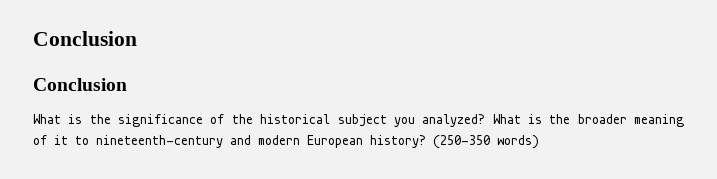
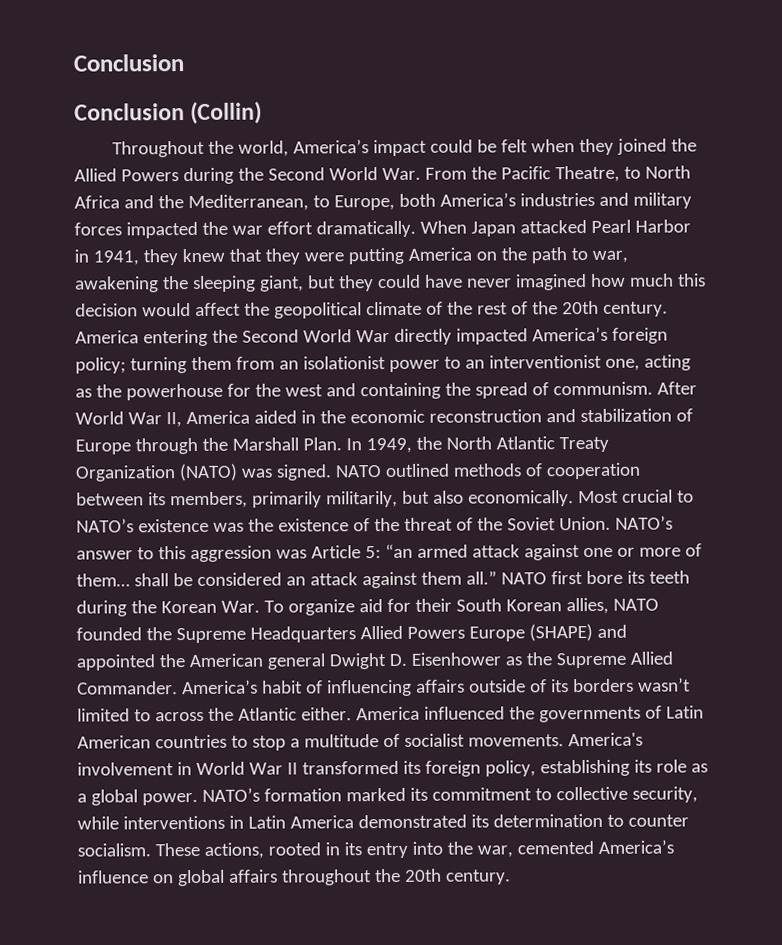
[33,114,684,127] [33,135,539,149] // What is the significance of the historical subject you analyzed? What is the broader meaning of it to nineteenth-century and modern European history? (250-350 words) -> [190,101,263,125] [112,138,698,158] [74,165,691,185] [74,192,692,212] [74,219,691,239] [74,247,628,266] [75,273,706,293] [75,300,668,319] [75,326,668,347] [75,354,691,374] [75,381,697,401] [75,408,693,428] [75,436,609,455] [75,462,641,482] [76,489,694,509] [76,515,673,533] [76,543,702,563] [76,570,690,589] [76,597,659,617] [76,623,627,644] [76,651,673,671] [77,677,691,697] [77,705,704,723] [77,732,643,751] [77,759,708,777] [77,786,698,806] [77,813,689,830] [77,839,674,859] [78,868,511,887] (Collin) // Throughout the world, America’s impact could be felt when they joined the Allied Powers during the Second World War. From the Pacific Theatre, to North Africa and the Mediterranean, to Europe, both America’s industries and military forces impacted the war effort dramatically. When Japan attacked Pearl Harbor in 1941, they knew that they were putting America on the path to war, awakening the sleeping giant, but they could have never imagined how much this decision would affect the geopolitical climate of the rest of the 20th century. America entering the Second World War directly impacted America’s foreign policy; turning them from an isolationist power to an interventionist one, acting as the powerhouse for the west and containing the spread of communism. After World War II, America aided in the economic reconstruction and stabilization of Europe through the Marshall Plan. In 1949, the North Atlantic Treaty Organization (NATO) was signed. NATO outlined methods of cooperation between its members, primarily militarily, but also economically. Most crucial to NATO’s existence was the existence of the threat of the Soviet Union. NATO’s answer to this aggression was Article 5: “an armed attack against one or more of them… shall be considered an attack against them all.” NATO first bore its teeth during the Korean War. To organize aid for their South Korean allies, NATO founded the Supreme Headquarters Allied Powers Europe (SHAPE) and appointed the American general Dwight D. Eisenhower as the Supreme Allied Commander. America’s habit of influencing affairs outside of its borders wasn’t limited to across the Atlantic either. America influenced the governments of Latin American countries to stop a multitude of socialist movements. America's involvement in World War II transformed its foreign policy, establishing its role as a global power. NATO’s formation marked its commitment to collective security, while interventions in Latin America demonstrated its determination to counter socialism. These actions, rooted in its entry into the war, cemented America’s influence on global affairs throughout the 20th century.

